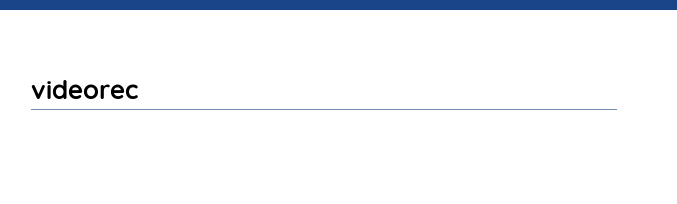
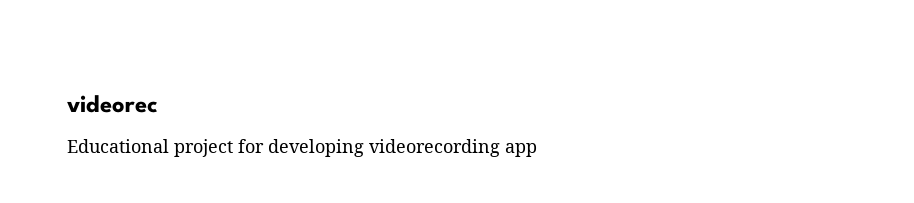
(138, 89) none -> [67,139,537,157] // Educational project for developing videorecording app

